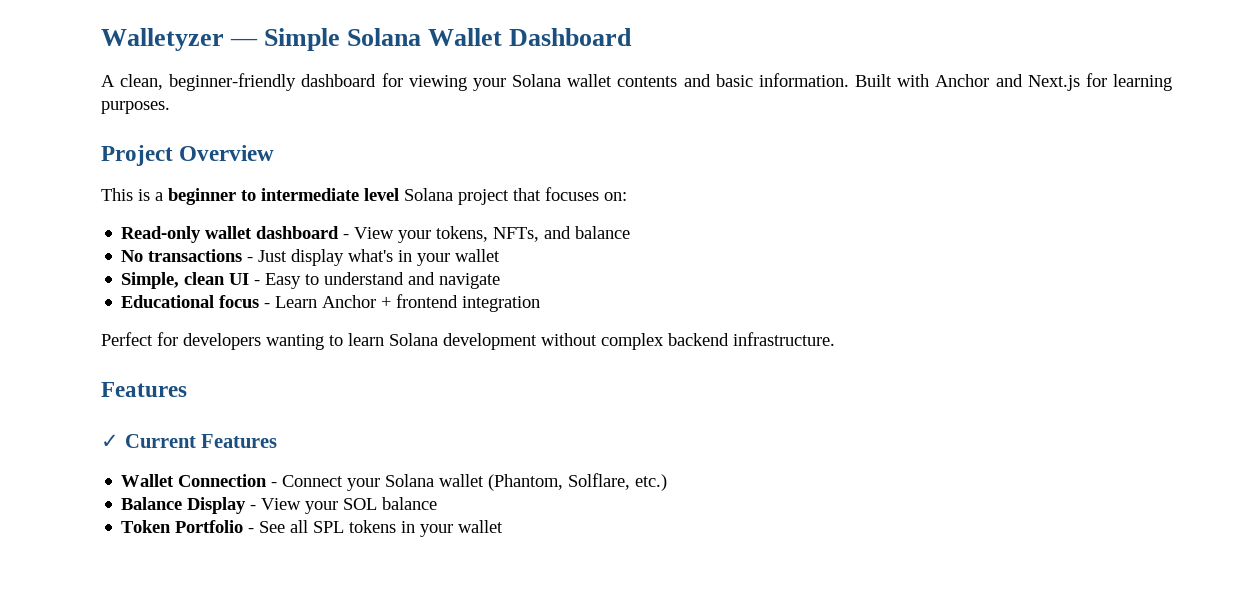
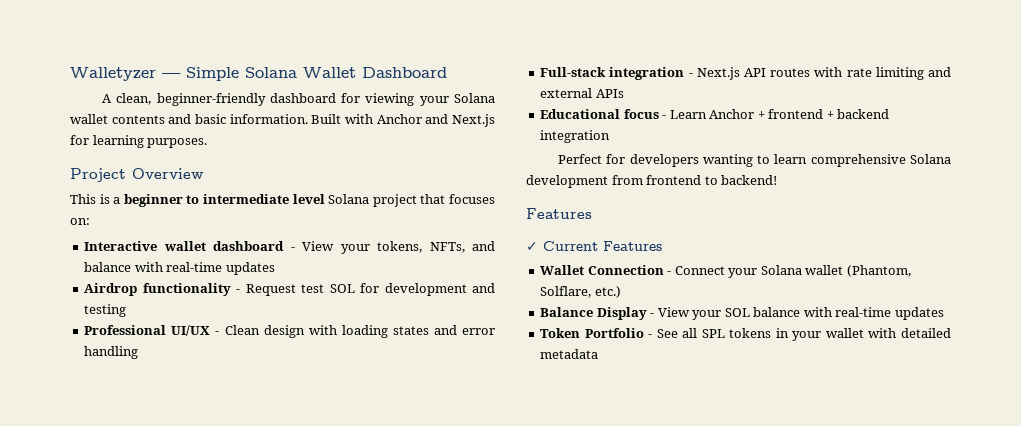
[121,226,202,243] Read-only -> [84,241,158,251] Interactive
[121,249,501,266] [121,272,501,289] // No transactions - Just display what's in your wallet // Simple, clean UI - Easy to understand and navigate -> [134,262,275,275] [84,283,495,296] [84,304,127,317] [84,325,496,338] [84,346,139,359] [540,67,951,80] [540,88,624,98] with real-time updates // Airdrop functionality - Request test SOL for development and testing // Professional UI/UX - Clean design with loading states and error handling // Full-stack integration - Next.js API routes with rate limiting and external APIs
(459, 301) none -> [826,109,890,119] + backend
(384, 339) none -> [810,154,906,167] comprehensive
[541,332,835,350] without complex backend infrastructure. -> [611,175,778,185] from frontend to backend!
(438, 503) none -> [803,307,944,320] with real-time updates
(504, 526) none -> [868,328,951,338] [540,349,599,359] with detailed metadata

